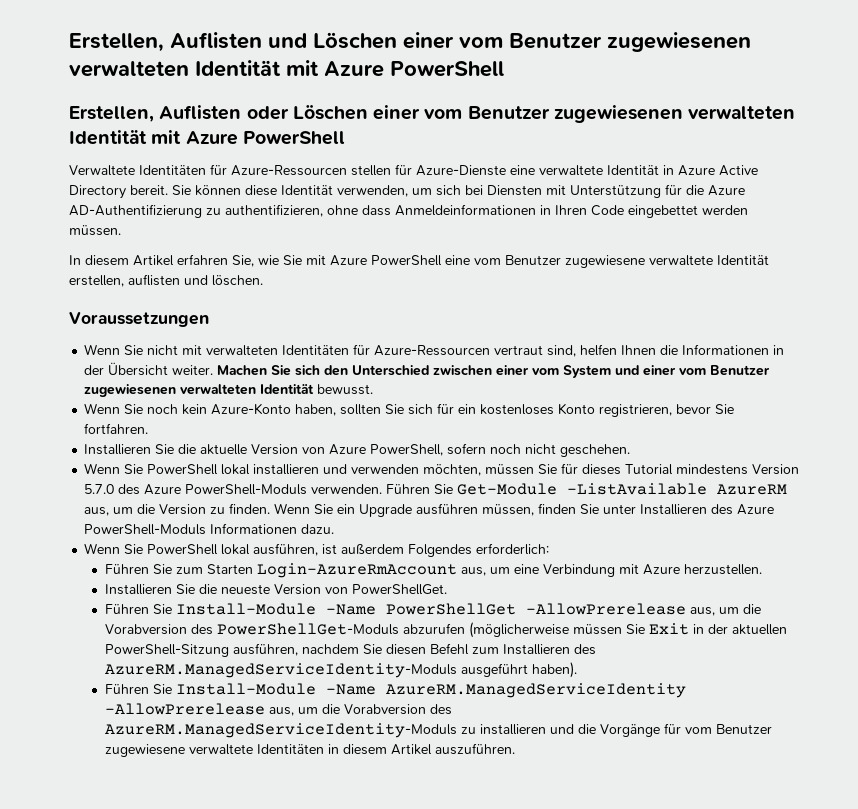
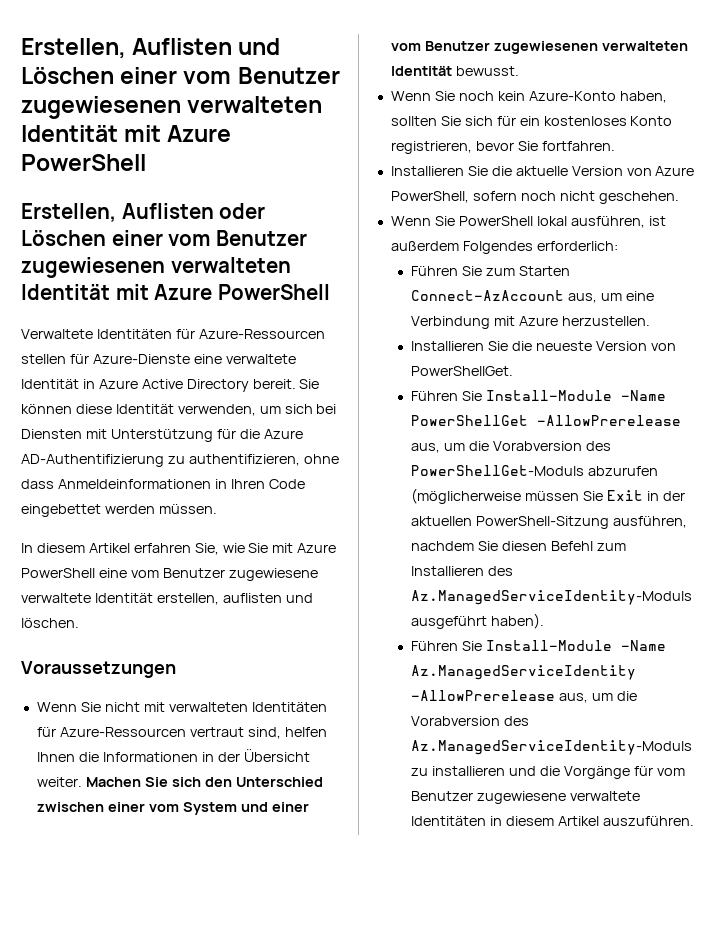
[84,463,800,476] [84,483,788,495] [84,503,775,517] [84,523,335,535] // Wenn Sie PowerShell lokal installieren und verwenden möchten, müssen Sie für dieses Tutorial mindestens Version 5.7.0 des Azure PowerShell-Moduls verwenden. Führen Sie Get-Module -ListAvailable AzureRM aus, um die Version zu finden. Wenn Sie ein Upgrade ausführen müssen, finden Sie unter Installieren des Azure PowerShell-Moduls Informationen dazu. -> (679, 197) none
[256,563,457,578] Login-AzureRmAccount -> [411,290,565,301] Connect-AzAccount
[104,663,457,678] AzureRM.ManagedServiceIdentity-Moduls -> [411,590,693,605] Az.ManagedServiceIdentity-Moduls
[385,683,686,698] [104,703,452,716] [104,723,457,738] AzureRM.ManagedServiceIdentity -AllowPrerelease aus, um die Vorabversion des AzureRM.ManagedServiceIdentity-Moduls -> [411,665,637,680] [411,690,638,703] [411,716,530,726] [411,740,693,755] Az.ManagedServiceIdentity -AllowPrerelease aus, um die Vorabversion des Az.ManagedServiceIdentity-Moduls

